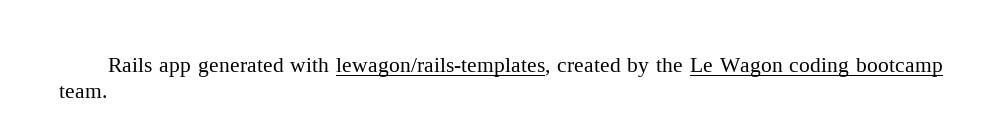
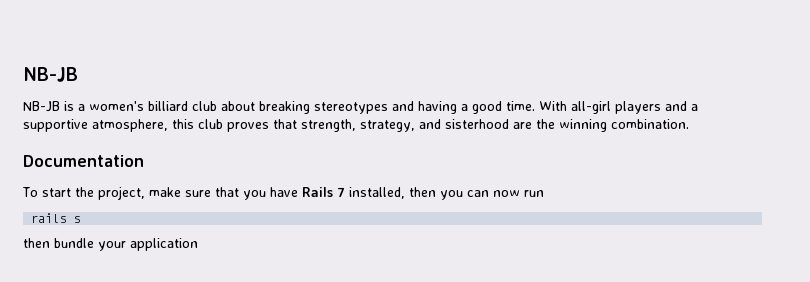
[108,58,944,77] [59,86,107,98] Rails app generated with lewagon/rails-templates, created by the Le Wagon coding bootcamp team. -> [23,67,78,82] [23,101,698,114] [23,119,689,132] [23,155,144,167] [22,186,544,200] [31,213,81,223] [23,238,198,251] NB-JB // NB-JB is a women's billiard club about breaking stereotypes and having a good time. With all-girl players and a supportive atmosphere, this club proves that strength, strategy, and sisterhood are the winning combination. // Documentation // To start the project, make sure that you have Rails 7 installed, then you can now run // rails s // then bundle your application

